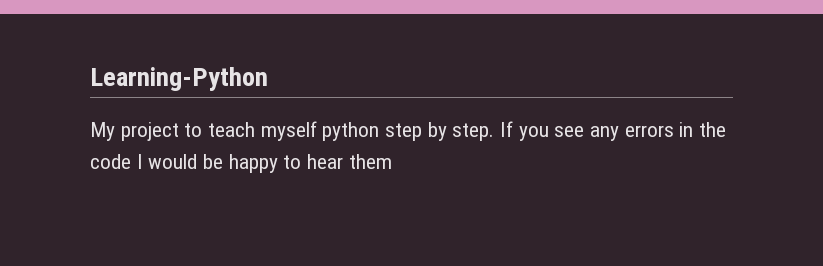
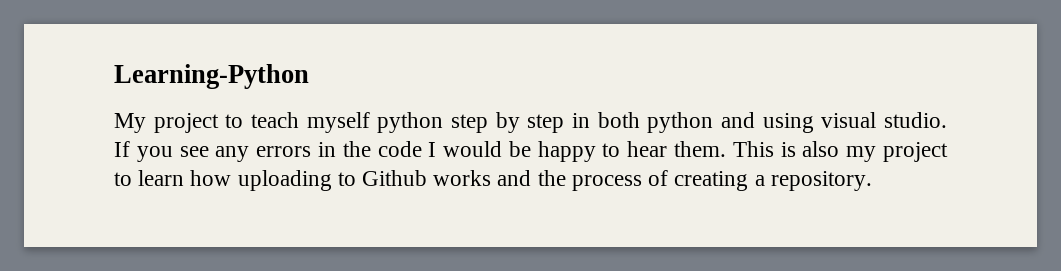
[452,123,495,141] step. -> [527,112,947,133] step in both python and using visual studio.
[348,154,392,169] them -> [674,141,948,162] [114,170,872,191] them. This is also my project to learn how uploading to Github works and the process of creating a repository.

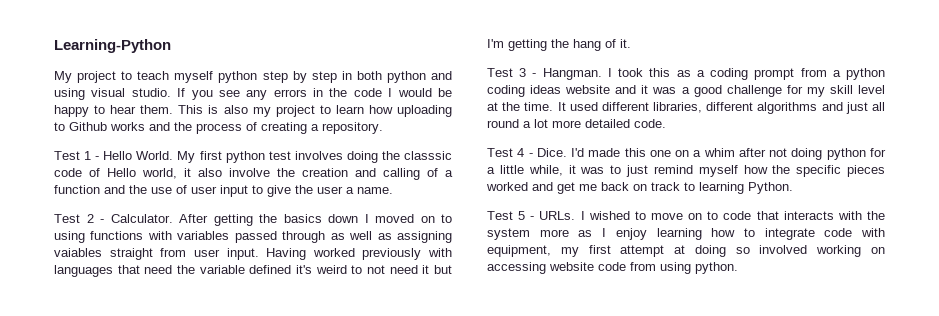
(872, 181) none -> [54,151,452,163] [54,168,453,180] [54,185,393,197] [54,214,452,226] [54,231,453,243] [54,248,452,260] [54,265,453,277] [487,39,631,51] [487,68,885,80] [487,85,885,97] [487,102,885,114] [487,119,666,128] [487,148,886,160] [487,165,885,177] [486,182,793,194] [487,211,885,220] [487,228,885,240] [487,245,885,257] [487,262,738,274] // Test 1 - Hello World. My first python test involves doing the classsic code of Hello world, it also involve the creation and calling of a function and the use of user input to give the user a name. // Test 2 - Calculator. After getting the basics down I moved on to using functions with variables passed through as well as assigning vaiables straight from user input. Having worked previously with languages that need the variable defined it's weird to not need it but I'm getting the hang of it. // Test 3 - Hangman. I took this as a coding prompt from a python coding ideas website and it was a good challenge for my skill level at the time. It used different libraries, different algorithms and just all round a lot more detailed code. // Test 4 - Dice. I'd made this one on a whim after not doing python for a little while, it was to just remind myself how the specific pieces worked and get me back on track to learning Python. // Test 5 - URLs. I wished to move on to code that interacts with the system more as I enjoy learning how to integrate code with equipment, my first attempt at doing so involved working on accessing website code from using python.

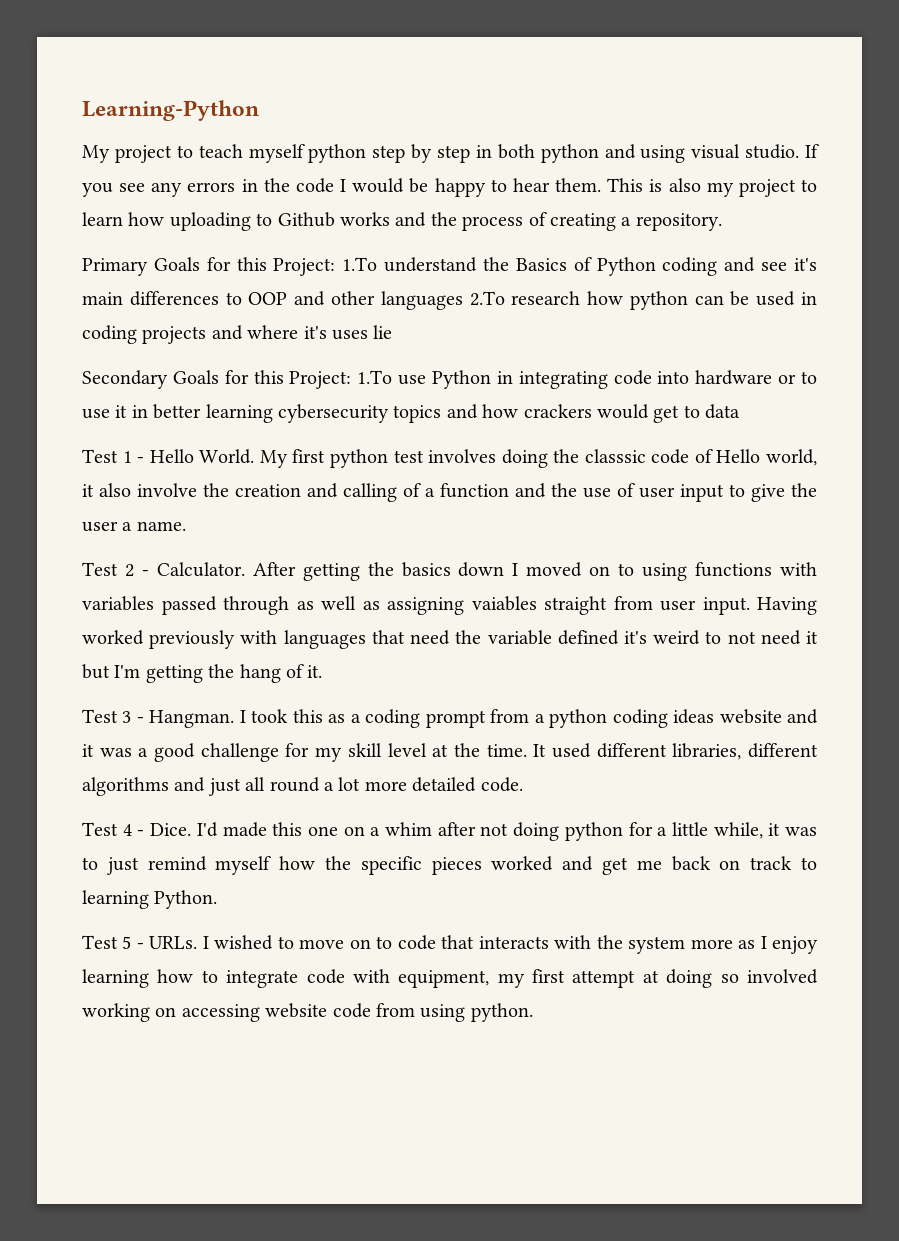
(383, 128) none -> [82,257,817,276] [82,291,818,310] [82,325,393,344] [82,370,817,389] [82,404,741,423] // Primary Goals for this Project: 1.To understand the Basics of Python coding and see it's main differences to OOP and other languages 2.To research how python can be used in coding projects and where it's uses lie // Secondary Goals for this Project: 1.To use Python in integrating code into hardware or to use it in better learning cybersecurity topics and how crackers would get to data

